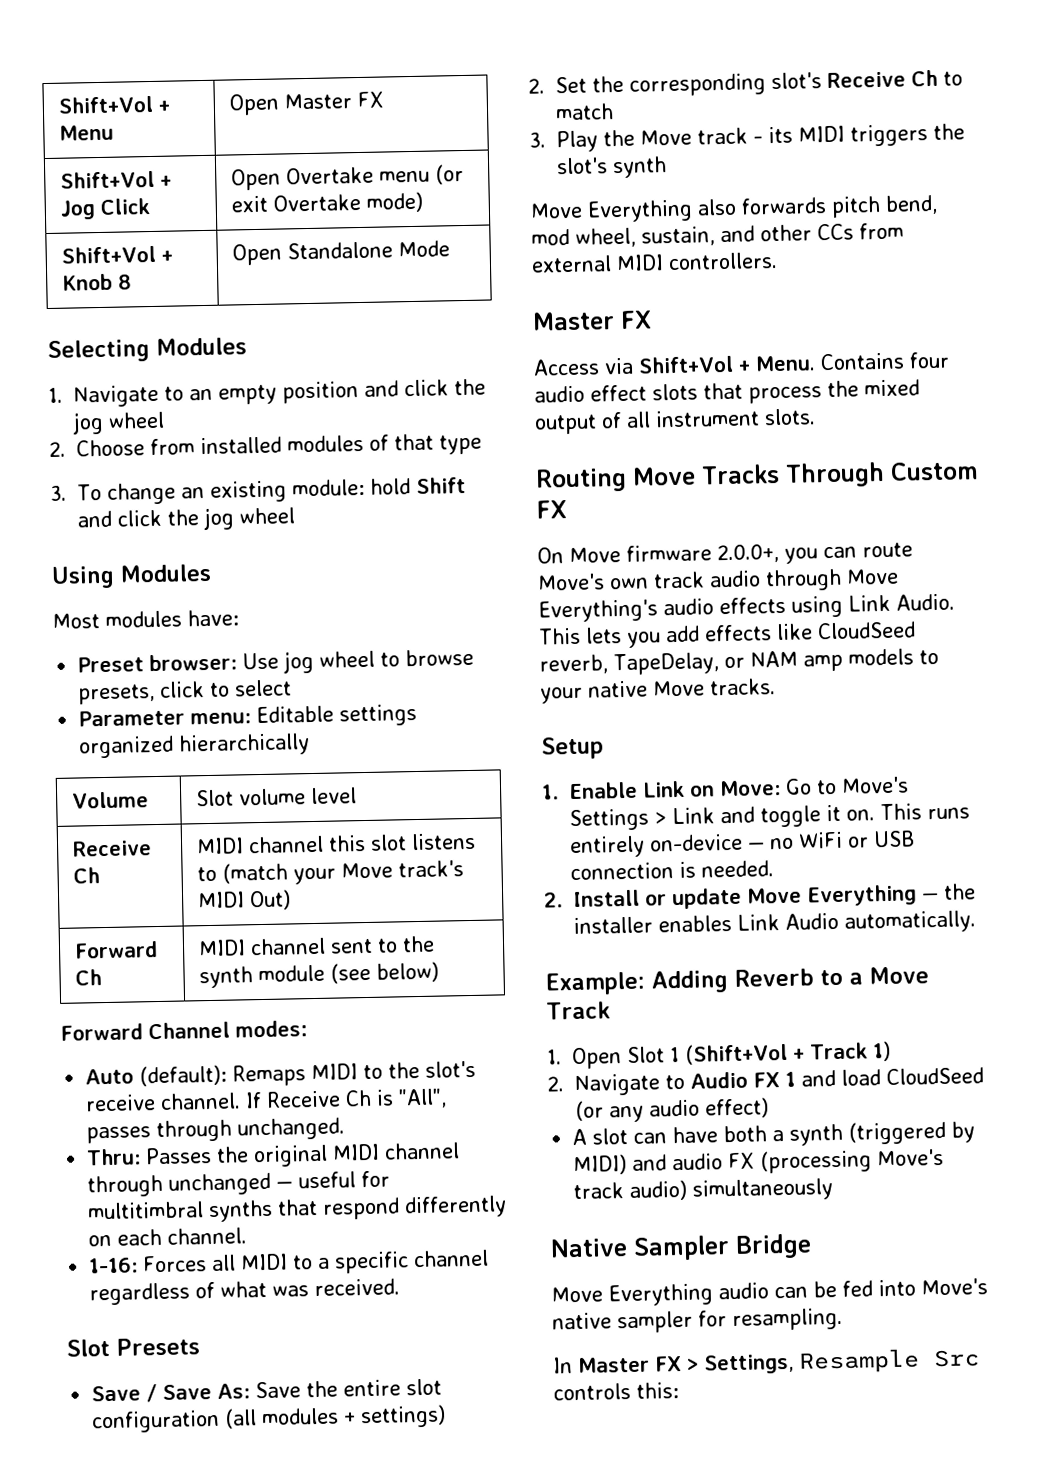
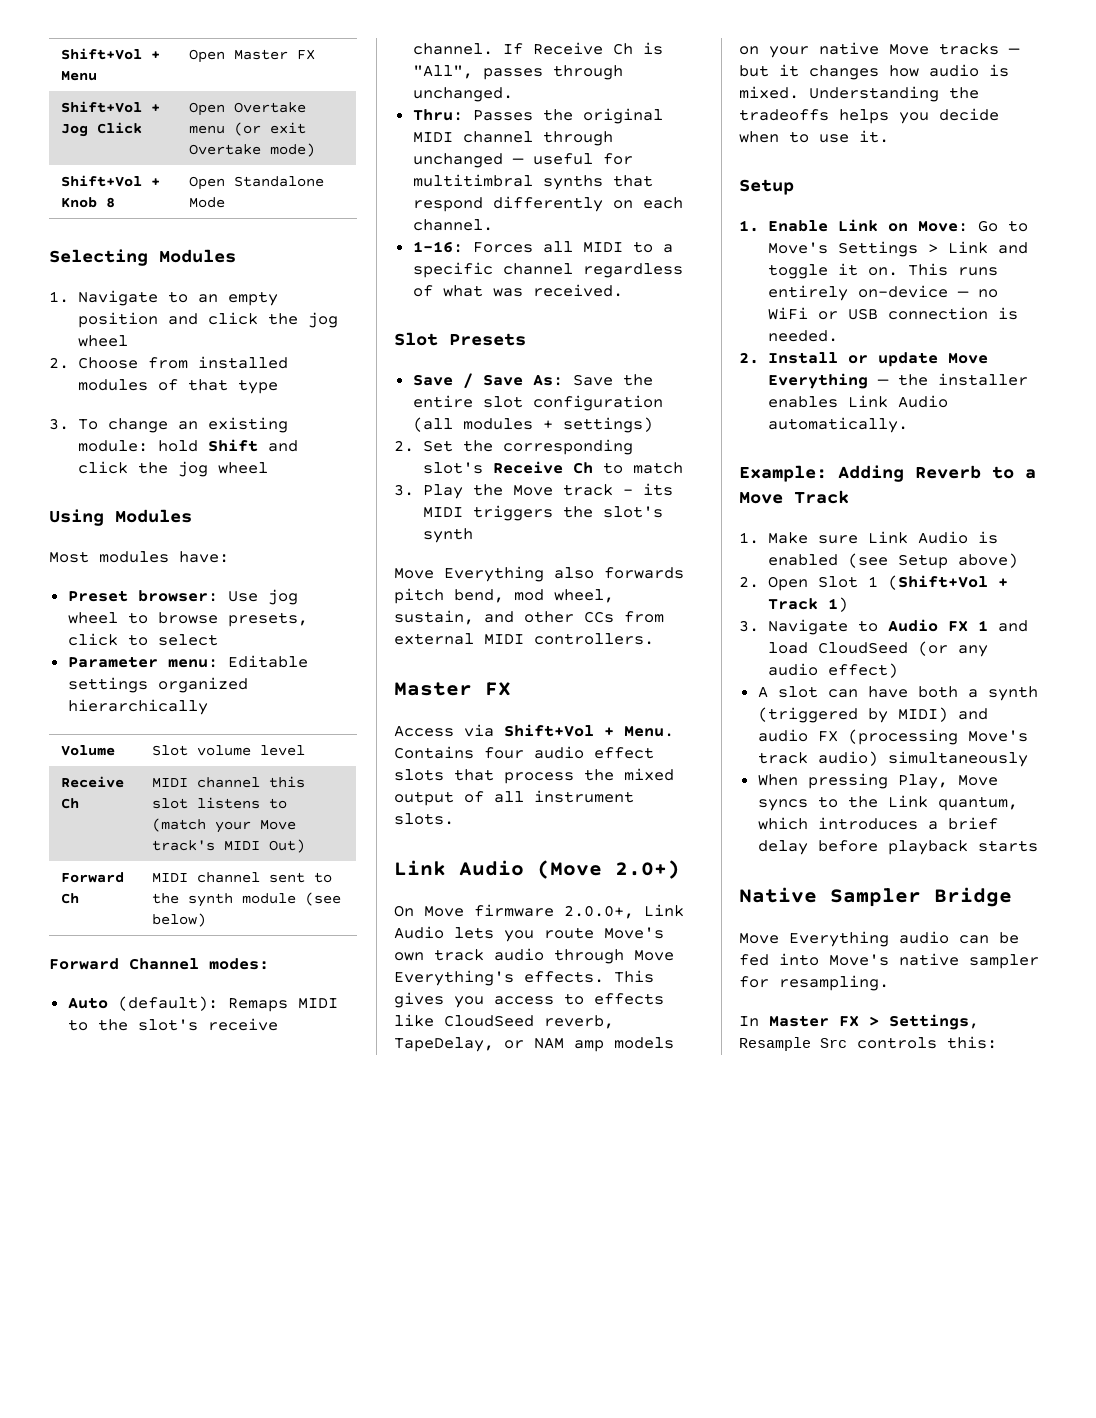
[535,461,979,493] [536,500,567,519] Routing Move Tracks Through Custom FX -> [394,860,680,879] Link Audio (Move 2.0+)
[784,546,857,564] you can -> [644,904,684,917] [394,926,534,942] Link Audio lets you
[663,593,955,618] [538,625,700,648] audio effects using Link Audio. This lets you add -> [524,970,654,983] [394,992,584,1008] effects. This gives you access to
[918,649,939,665] to -> [739,46,759,55] on
[709,678,776,696] tracks. -> [939,43,1020,55] [739,64,1009,80] [739,86,979,102] [739,108,999,124] [739,130,889,143] tracks — but it changes how audio is mixed. Understanding the tradeoffs helps you decide when to use it.
(562, 1057) none -> [767,531,998,544] [767,553,1018,569] [739,576,759,588] Make sure Link Audio is enabled (see Setup above) // 2.
[547,1076,564,1092] 2. -> [739,620,759,632] 3.
(834, 1190) none -> [757,773,998,789] [757,795,1018,811] [757,817,998,830] [757,840,1038,855] // When pressing Play, Move syncs to the Link quantum, which introduces a brief delay before playback starts

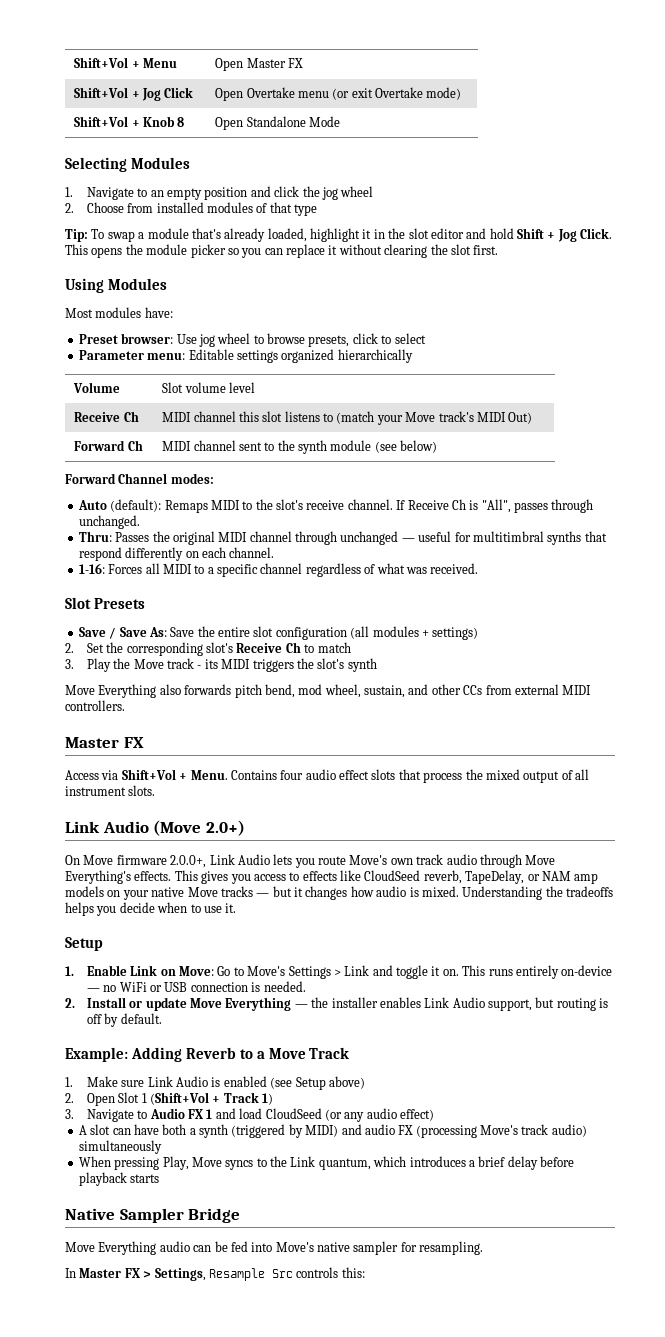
[49,417,288,433] [77,439,298,452] [77,461,268,477] 3. To change an existing module: hold Shift and click the jog wheel -> [65,228,613,242] [65,244,499,258] Tip: To swap a module that's already loaded, highlight it in the slot editor and hold Shift + Jog Click. This opens the module picker so you can replace it without clearing the slot first.
[767,417,908,433] automatically. -> [488,997,609,1011] [86,1013,162,1027] support, but routing is off by default.

